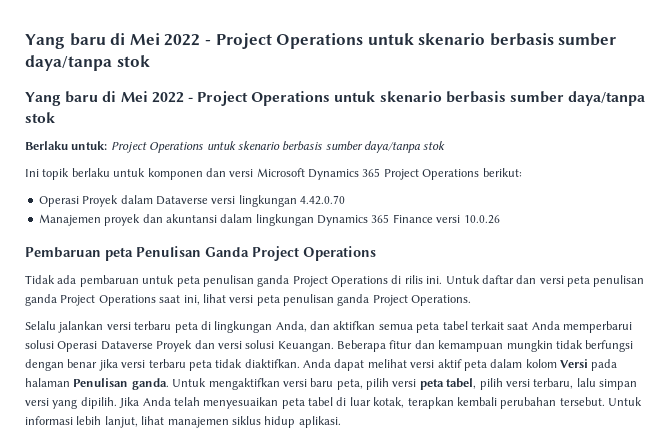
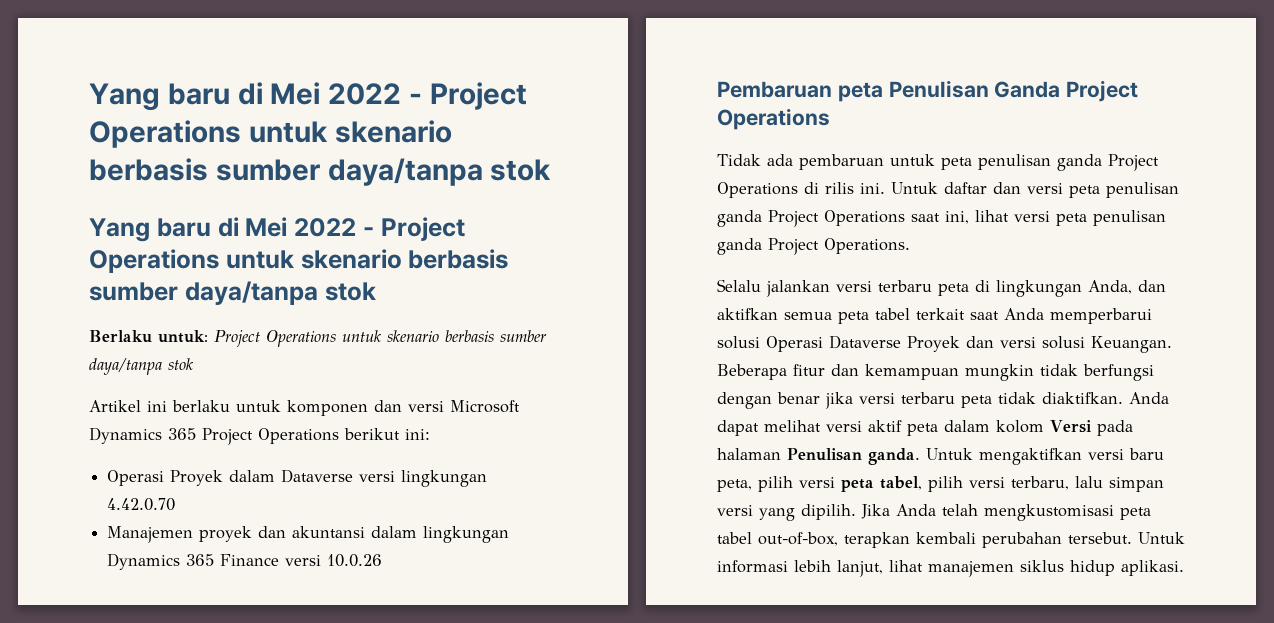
[25,168,70,180] Ini topik -> [89,400,167,412] Artikel ini
[482,168,522,177] berikut: -> [344,428,430,440] berikut ini:
[203,397,405,409] menyesuaikan peta tabel di luar kotak, -> [984,504,1151,521] [717,532,838,546] mengkustomisasi peta tabel out-of-box,

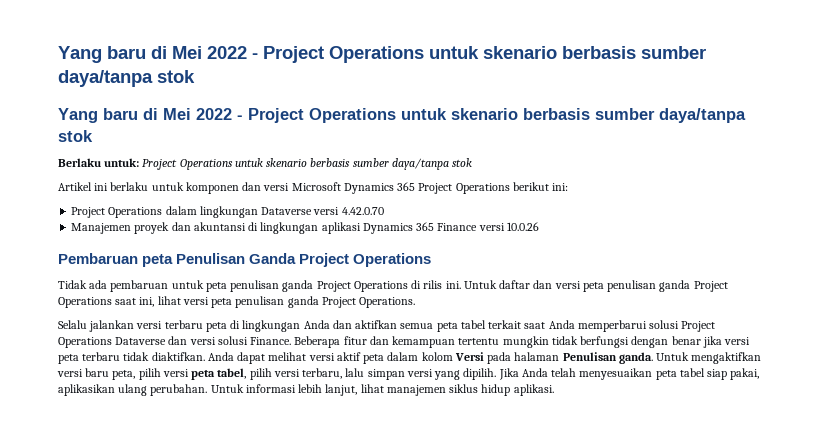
[107,470,276,486] Operasi Proyek dalam -> [71,206,258,218] Project Operations dalam lingkungan
[401,470,488,487] lingkungan -> (340, 211) none
[371,526,510,543] dalam lingkungan -> [248,222,361,234] di lingkungan aplikasi
[1088,280,1132,294] Anda, -> [303,320,330,329] Anda
[766,335,960,352] Operasi Dataverse Proyek -> [681,321,716,332] [58,337,167,348] Project Operations Dataverse
[1091,336,1172,353] Keuangan. -> [250,337,292,345] Finance.
(959, 372) none -> [458,338,500,345] tertentu
[901,392,992,408] terbaru peta -> [58,352,121,364] peta terbaru
[984,504,1151,521] [717,532,1132,548] mengkustomisasi peta tabel out-of-box, terapkan kembali perubahan tersebut. -> [579,368,760,380] [58,384,208,396] menyesuaikan peta tabel siap pakai, aplikasikan ulang perubahan.

